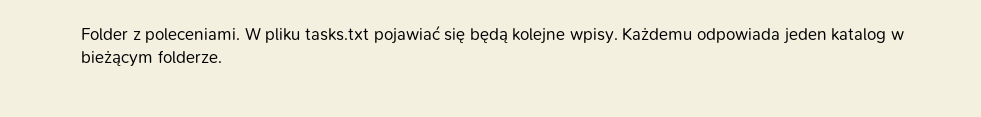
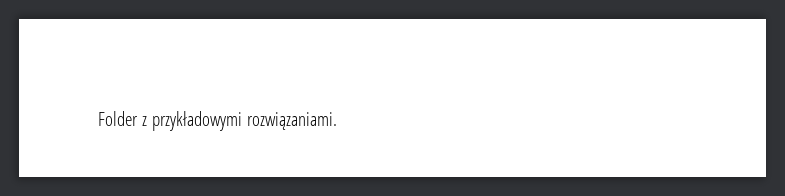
[145,25,904,44] [81,50,222,67] poleceniami. W pliku tasks.txt pojawiać się będą kolejne wpisy. Każdemu odpowiada jeden katalog w bieżącym folderze. -> [151,111,337,131] przykładowymi rozwiązaniami.

